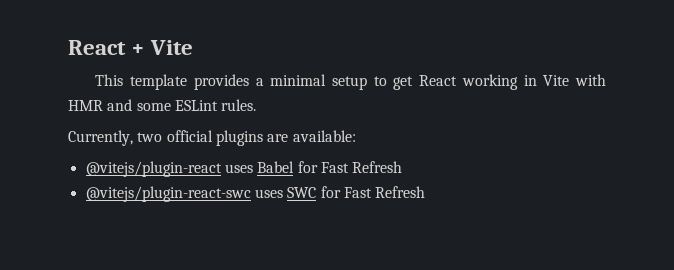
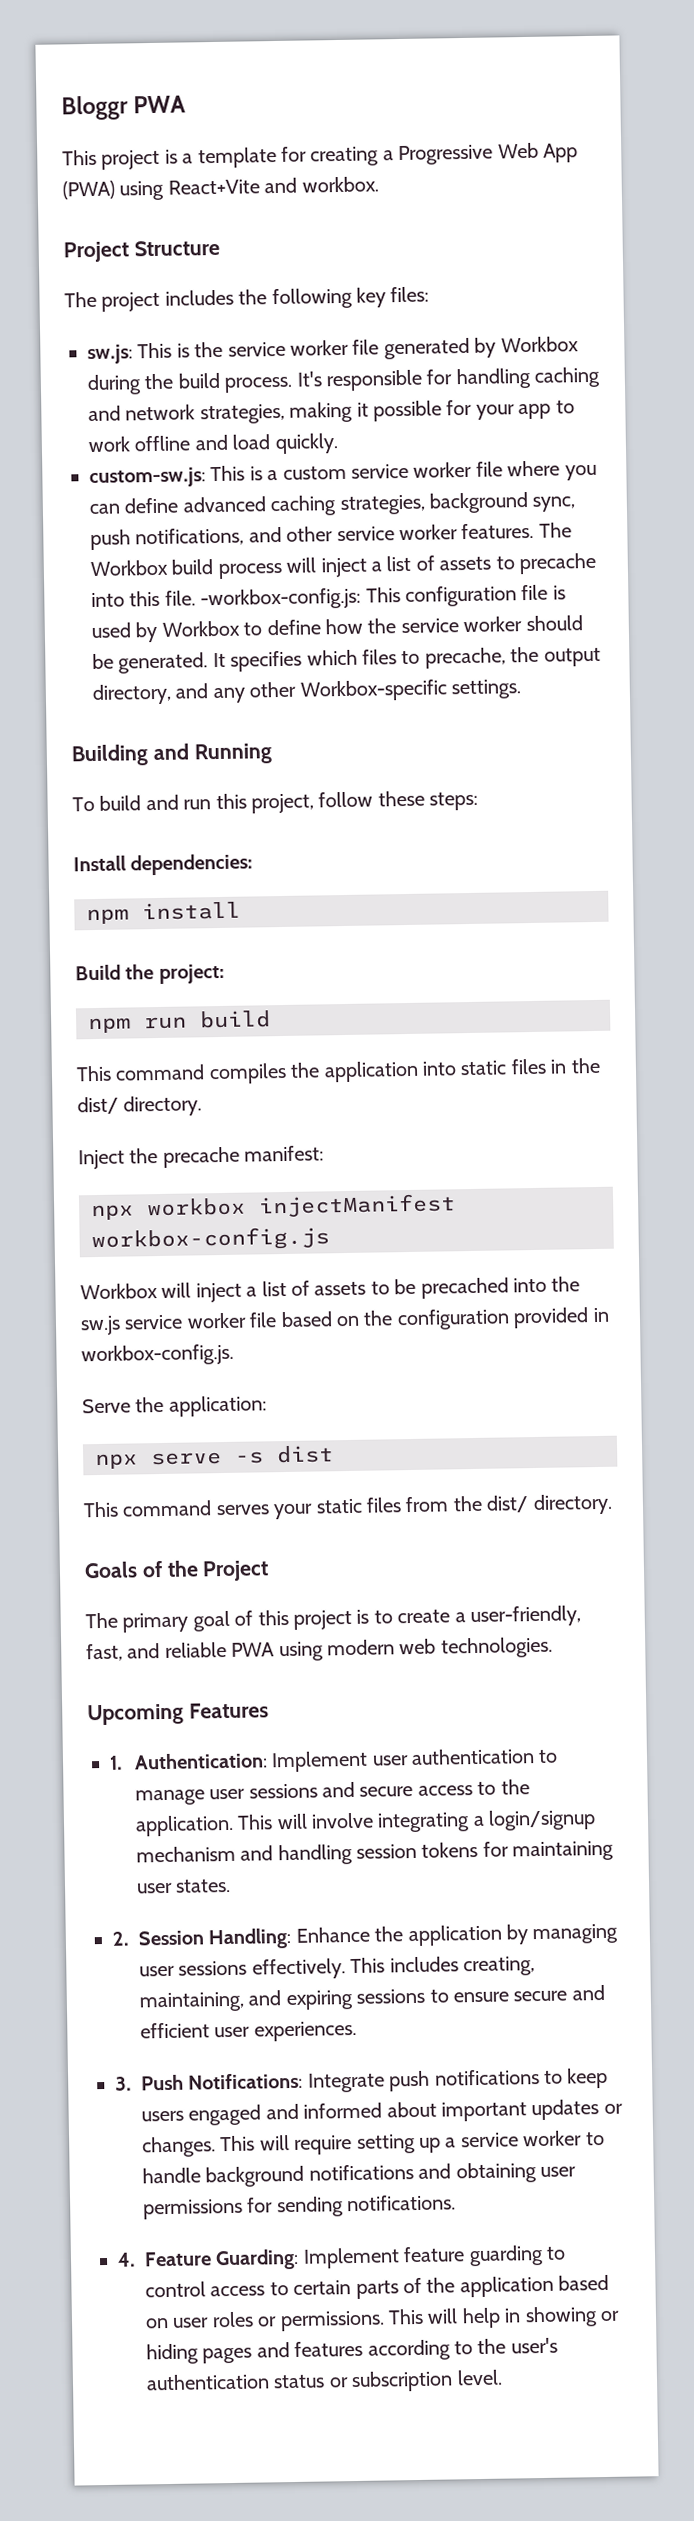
[68,40,194,55] [95,74,607,90] [68,99,257,111] [68,130,356,146] [85,161,403,177] [85,186,426,202] React + Vite // This template provides a minimal setup to get React working in Vite with HMR and some ESLint rules. // Currently, two official plugins are available: // @vitejs/plugin-react uses Babel for Fast Refresh // @vitejs/plugin-react-swc uses SWC for Fast Refresh -> [61,95,187,121] [62,142,578,170] [62,176,379,201] [63,239,220,263] [64,286,430,312] [87,336,579,365] [87,366,602,396] [88,399,575,425] [88,433,339,455] [89,460,597,489] [89,491,576,517] [90,522,572,551] [90,552,596,579] [91,584,566,611] [91,615,583,643] [92,646,601,674] [92,679,521,706] [71,743,273,767] [72,790,479,814] [73,853,254,876] [86,901,241,925] [75,963,225,984] [88,1010,271,1034] [76,1057,601,1085] [77,1095,203,1117] [78,1145,325,1170] [91,1193,456,1221] [91,1226,330,1253] [80,1276,581,1303] [80,1307,610,1336] [81,1343,234,1367] [82,1395,267,1417] [95,1445,334,1470] [83,1493,613,1520] [84,1560,270,1582] [85,1605,581,1633] [86,1636,553,1662] [87,1702,269,1726] [109,1748,559,1773] [134,1779,530,1806] [134,1809,597,1837] [135,1840,615,1866] [135,1878,232,1894] [112,1923,619,1950] [139,1956,535,1980] [139,1984,605,2013] [140,2020,357,2042] [115,2067,609,2093] [141,2099,623,2126] [142,2130,605,2158] [142,2162,576,2188] [143,2194,457,2220] [117,2244,566,2271] [145,2274,610,2299] [145,2306,620,2332] [146,2337,558,2365] [146,2369,503,2393] Bloggr PWA // This project is a template for creating a Progressive Web App (PWA) using React+Vite and workbox. // Project Structure // The project includes the following key files: // sw.js: This is the service worker file generated by Workbox during the build process. It's responsible for handling caching and network strategies, making it possible for your app to work offline and load quickly. // custom-sw.js: This is a custom service worker file where you can define advanced caching strategies, background sync, push notifications, and other service worker features. The Workbox build process will inject a list of assets to precache into this file. -workbox-config.js: This configuration file is used by Workbox to define how the service worker should be generated. It specifies which files to precache, the output directory, and any other Workbox-specific settings. // Building and Running // To build and run this project, follow these steps: // Install dependencies: // npm install // Build the project: // npm run build // This command compiles the application into static files in the dist/ directory. // Inject the precache manifest: // npx workbox injectManifest workbox-config.js // Workbox will inject a list of assets to be precached into the sw.js service worker file based on the configuration provided in workbox-config.js. // Serve the application: // npx serve -s dist // This command serves your static files from the dist/ directory. // Goals of the Project // The primary goal of this project is to create a user-friendly, fast, and reliable PWA using modern web technologies. // Upcoming Features // 1. Authentication: Implement user authentication to manage user sessions and secure access to the application. This will involve integrating a login/signup mechanism and handling session tokens for maintaining user states. // 2. Session Handling: Enhance the application by managing user sessions effectively. This includes creating, maintaining, and expiring sessions to ensure secure and efficient user experiences. // 3. Push Notifications: Integrate push notifications to keep users engaged and informed about important updates or changes. This will require setting up a service worker to handle background notifications and obtaining user permissions for sending notifications. // 4. Feature Guarding: Implement feature guarding to control access to certain parts of the application based on user roles or permissions. This will help in showing or hiding pages and features according to the user's authentication status or subscription level.

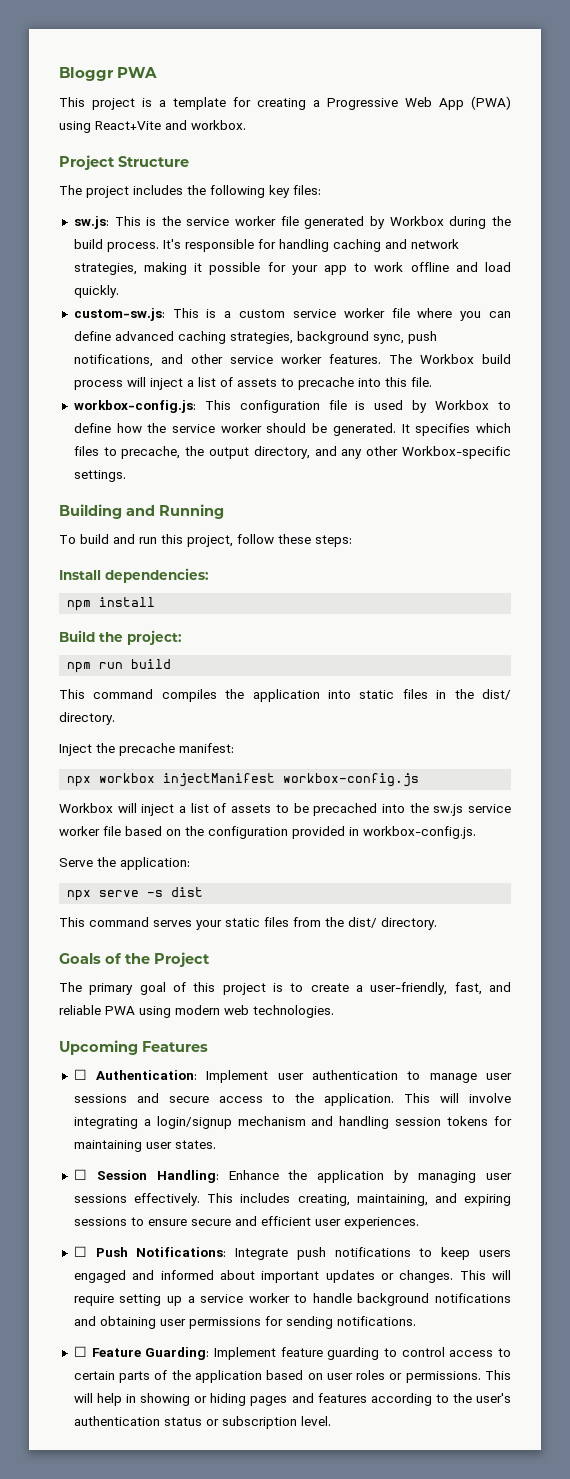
[200,587,362,611] -workbox-config.js: -> [73,400,196,413] // workbox-config.js:
[109,1755,123,1770] 1. -> [73,1069,87,1080] ☐
[112,1931,129,1946] 2. -> [73,1169,87,1180] ☐
[115,2076,132,2091] 3. -> [73,1246,87,1257] ☐
[117,2252,136,2267] 4. -> [73,1346,87,1357] ☐

